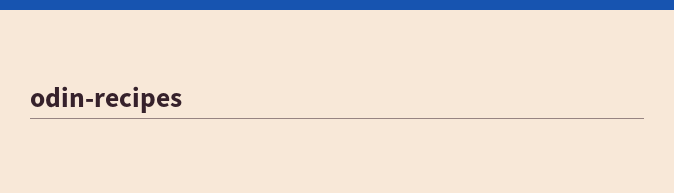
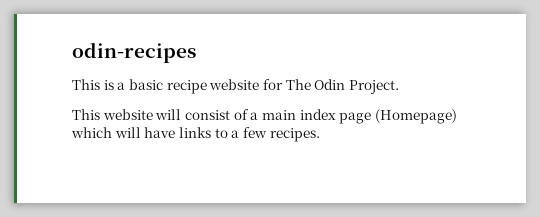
(182, 99) none -> [72,79,399,94] [72,109,457,124] [71,127,320,142] // This is a basic recipe website for The Odin Project. // This website will consist of a main index page (Homepage) which will have links to a few recipes.

